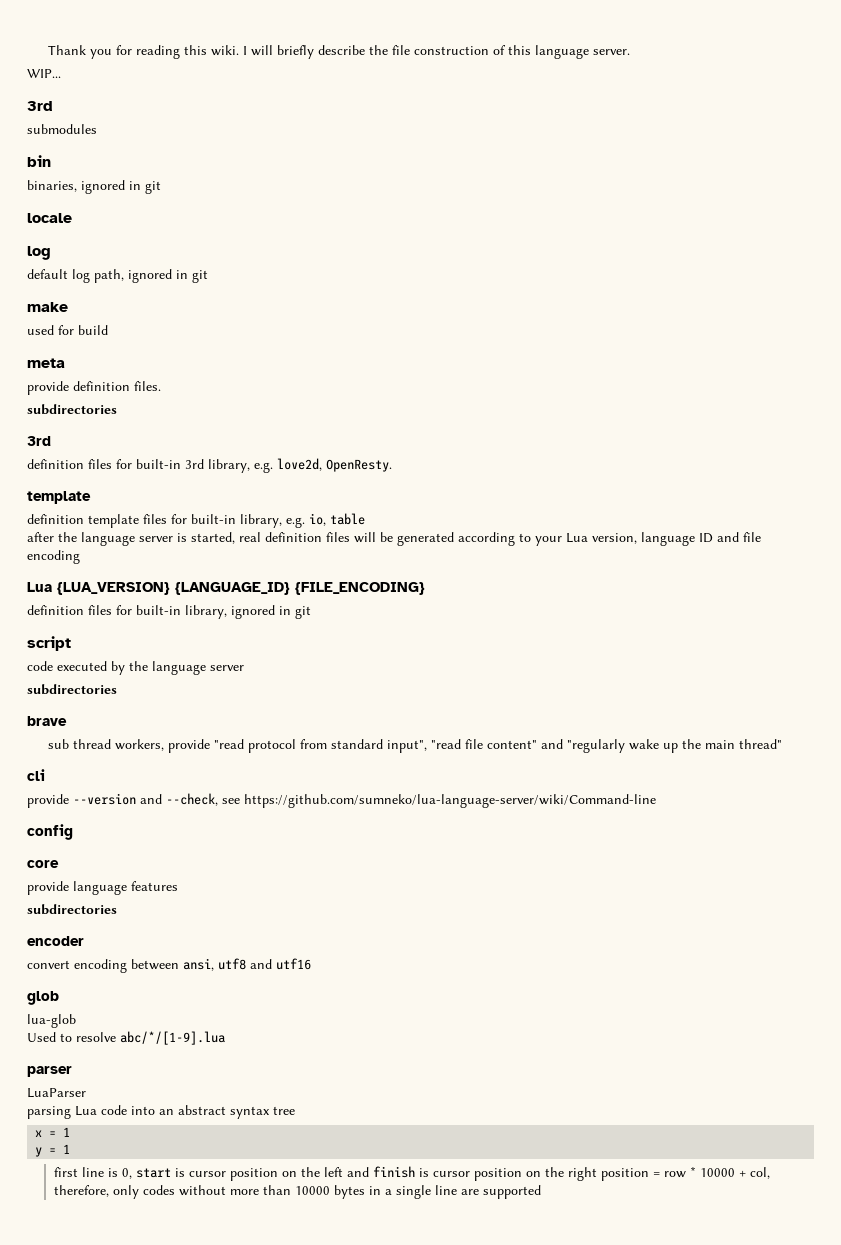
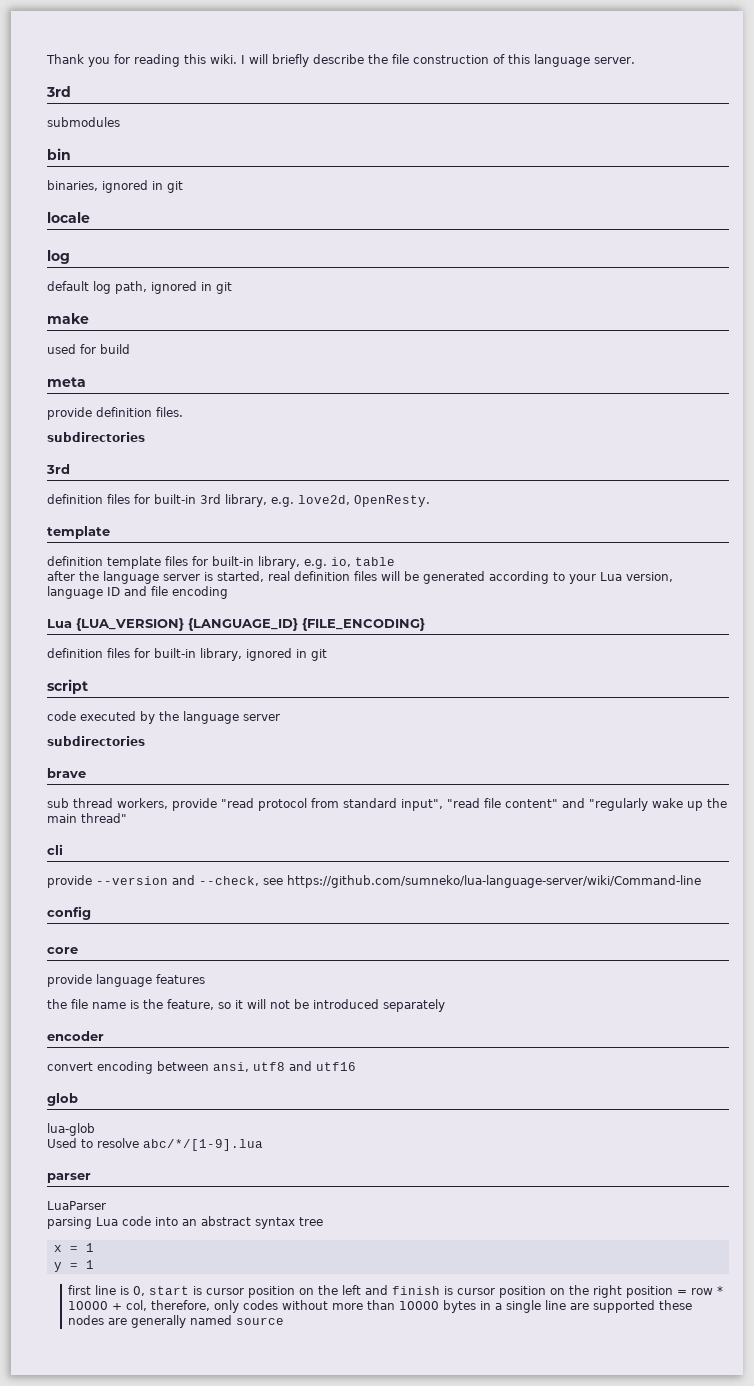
[27,69,61,78] // WIP... -> (635, 60) none
[27,904,117,915] subdirectories -> [47,999,445,1012] the file name is the feature, so it will not be introduced separately
(541, 1192) none -> [658,1300,692,1310] [67,1315,284,1328] these nodes are generally named source

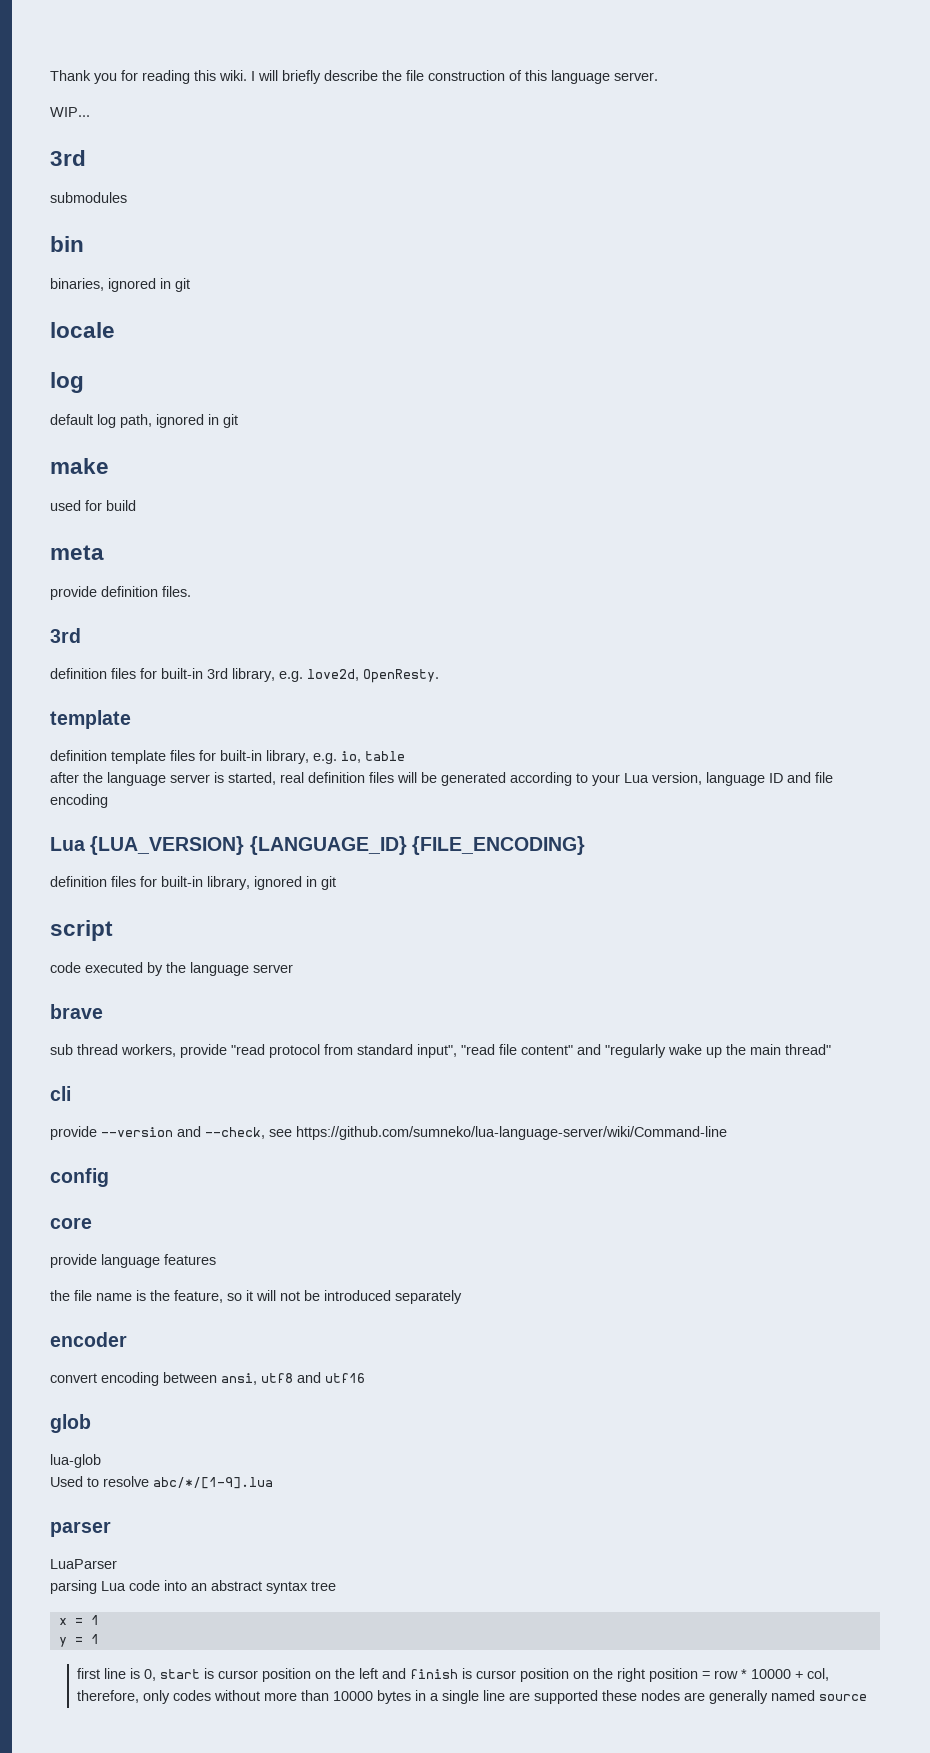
(635, 60) none -> [50,107,90,117] // WIP...
[47,432,145,442] // subdirectories -> (191, 591) none
[47,736,145,746] // subdirectories -> (293, 968) none

